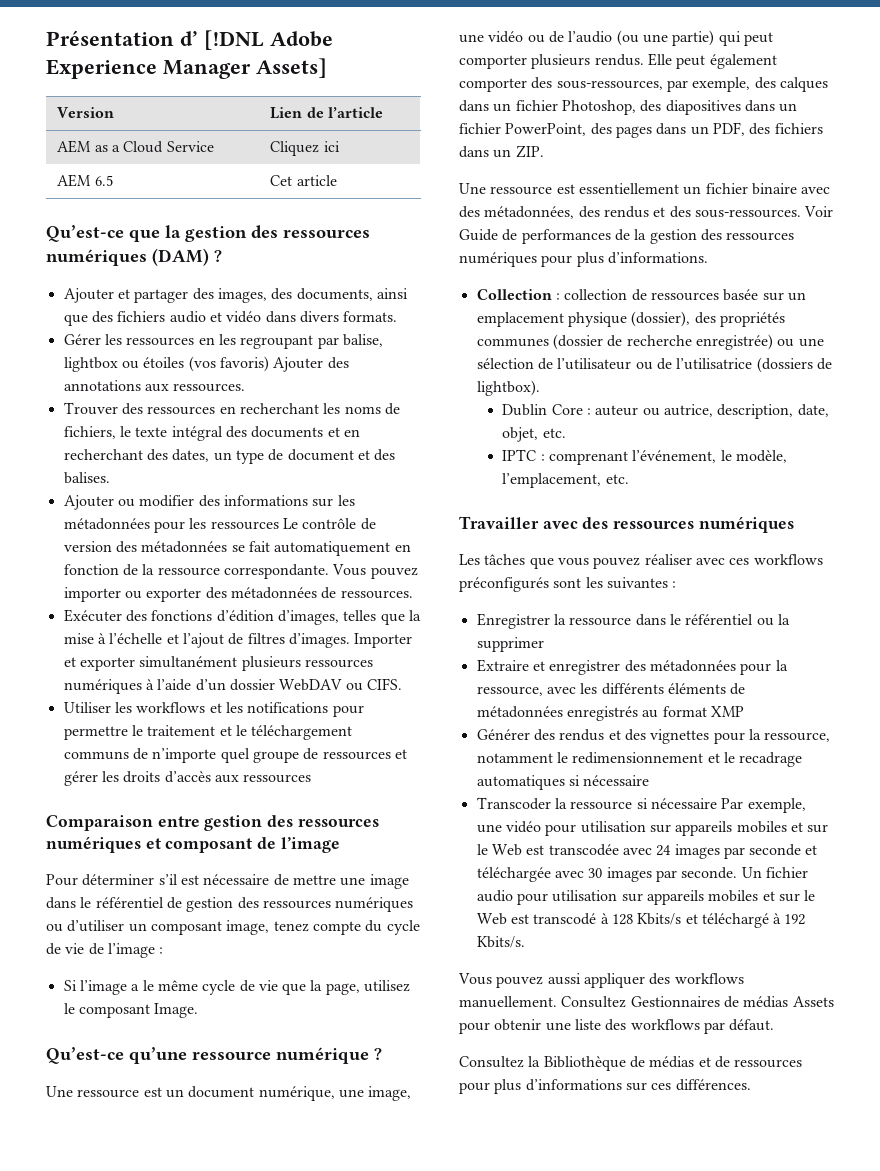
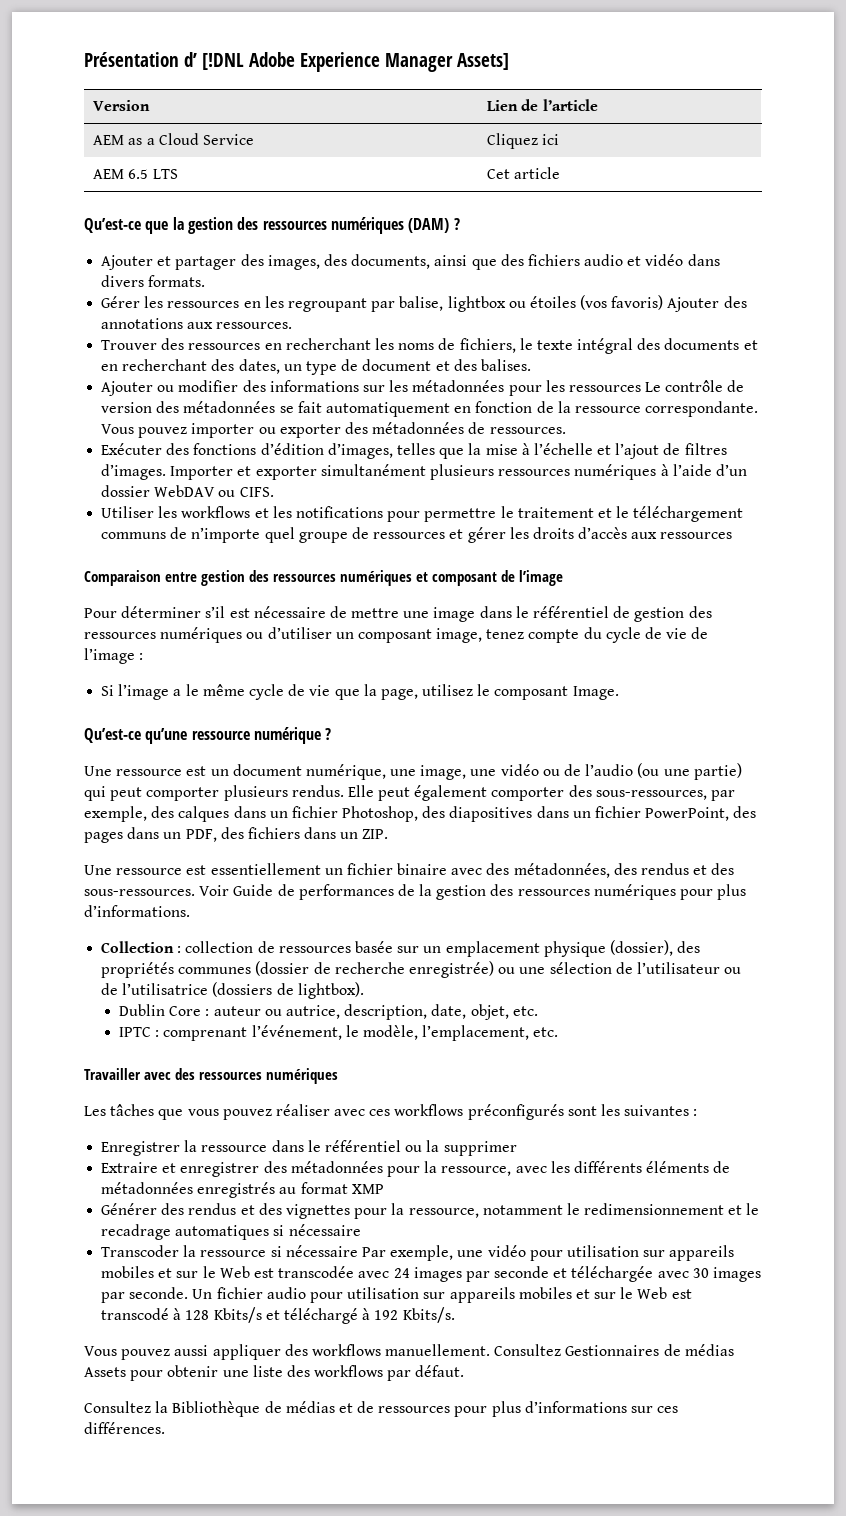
(113, 180) none -> [152,169,178,179] LTS

